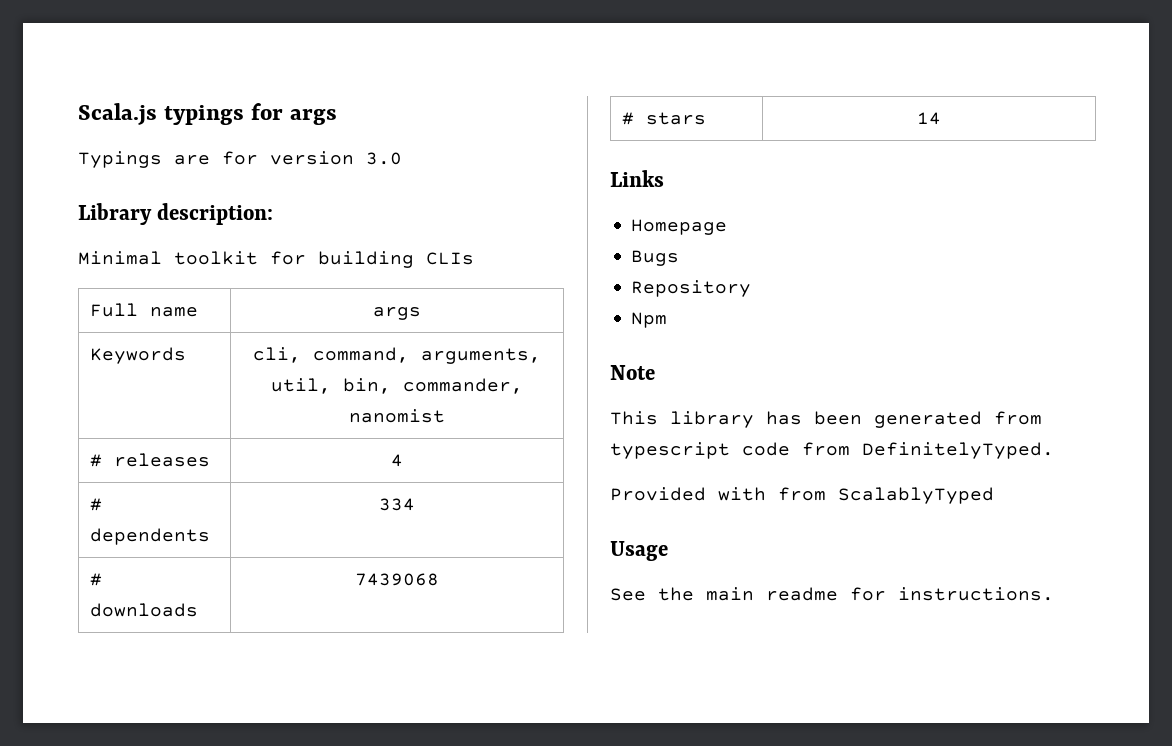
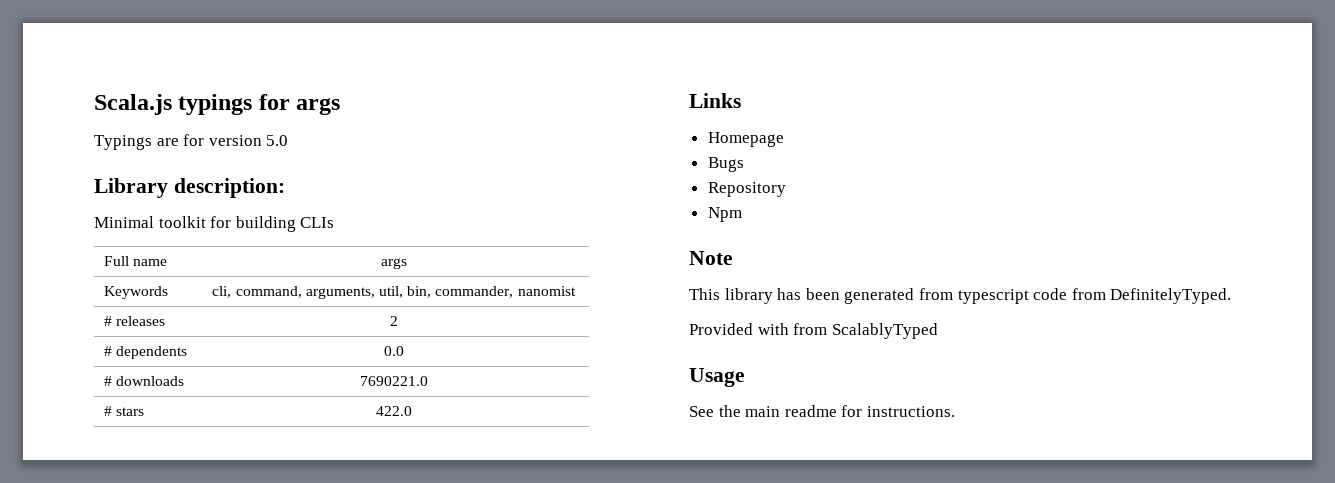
[366,152,402,165] 3.0 -> [266,135,289,146] 5.0
[390,454,403,467] 4 -> [389,316,398,326] 2
[378,498,415,511] 334 -> [383,346,404,356] 0.0
[354,573,439,586] 7439068 -> [359,376,428,386] 7690221.0
[917,112,941,125] 14 -> [375,406,412,416] 422.0

